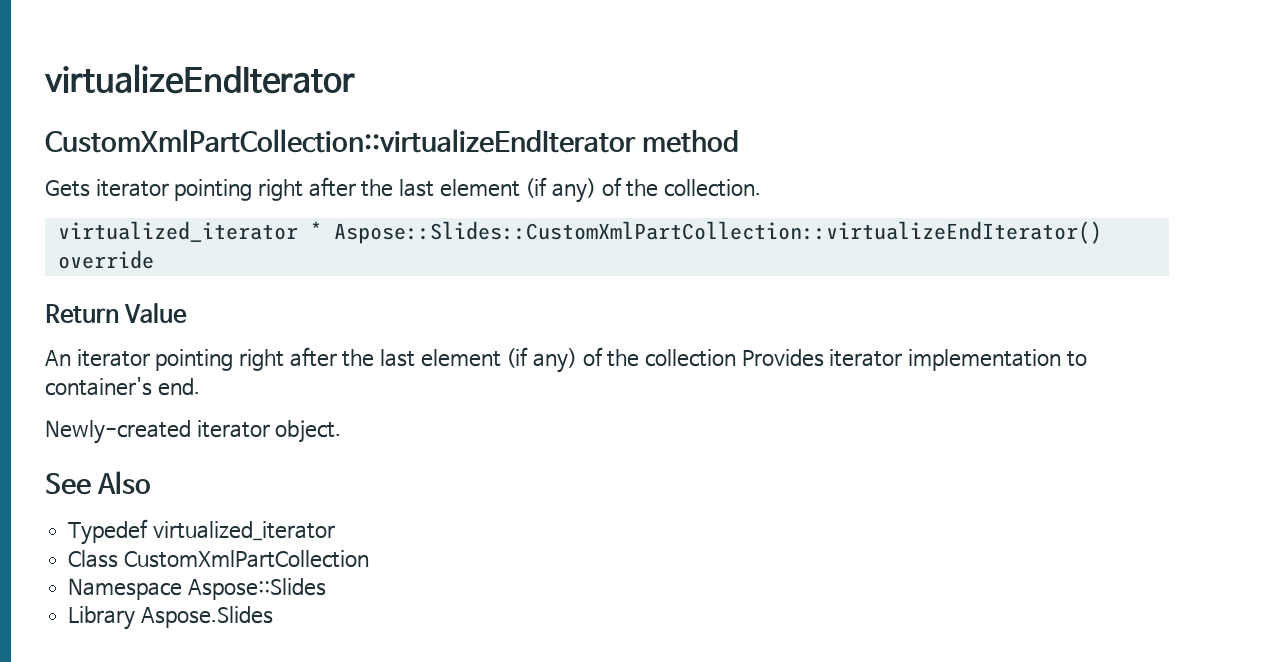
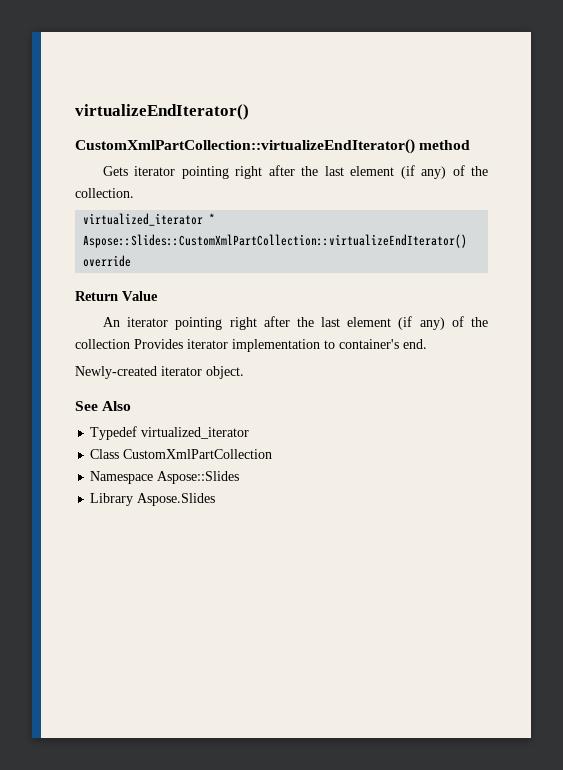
[44,64,355,94] [45,129,636,153] virtualizeEndIterator // CustomXmlPartCollection::virtualizeEndIterator -> [75,104,249,120] [75,139,415,154] virtualizeEndIterator() // CustomXmlPartCollection::virtualizeEndIterator()

